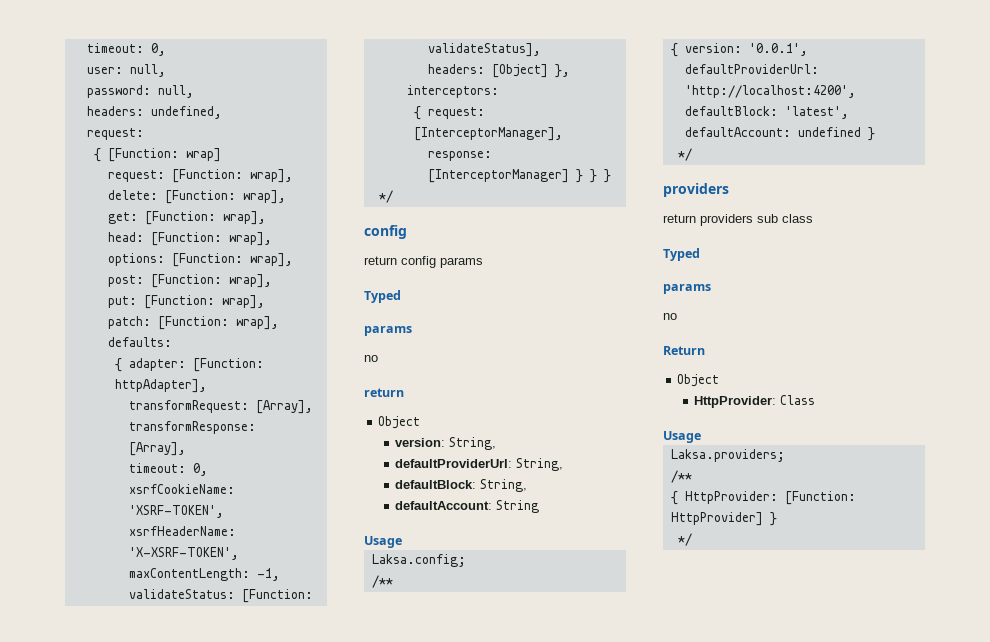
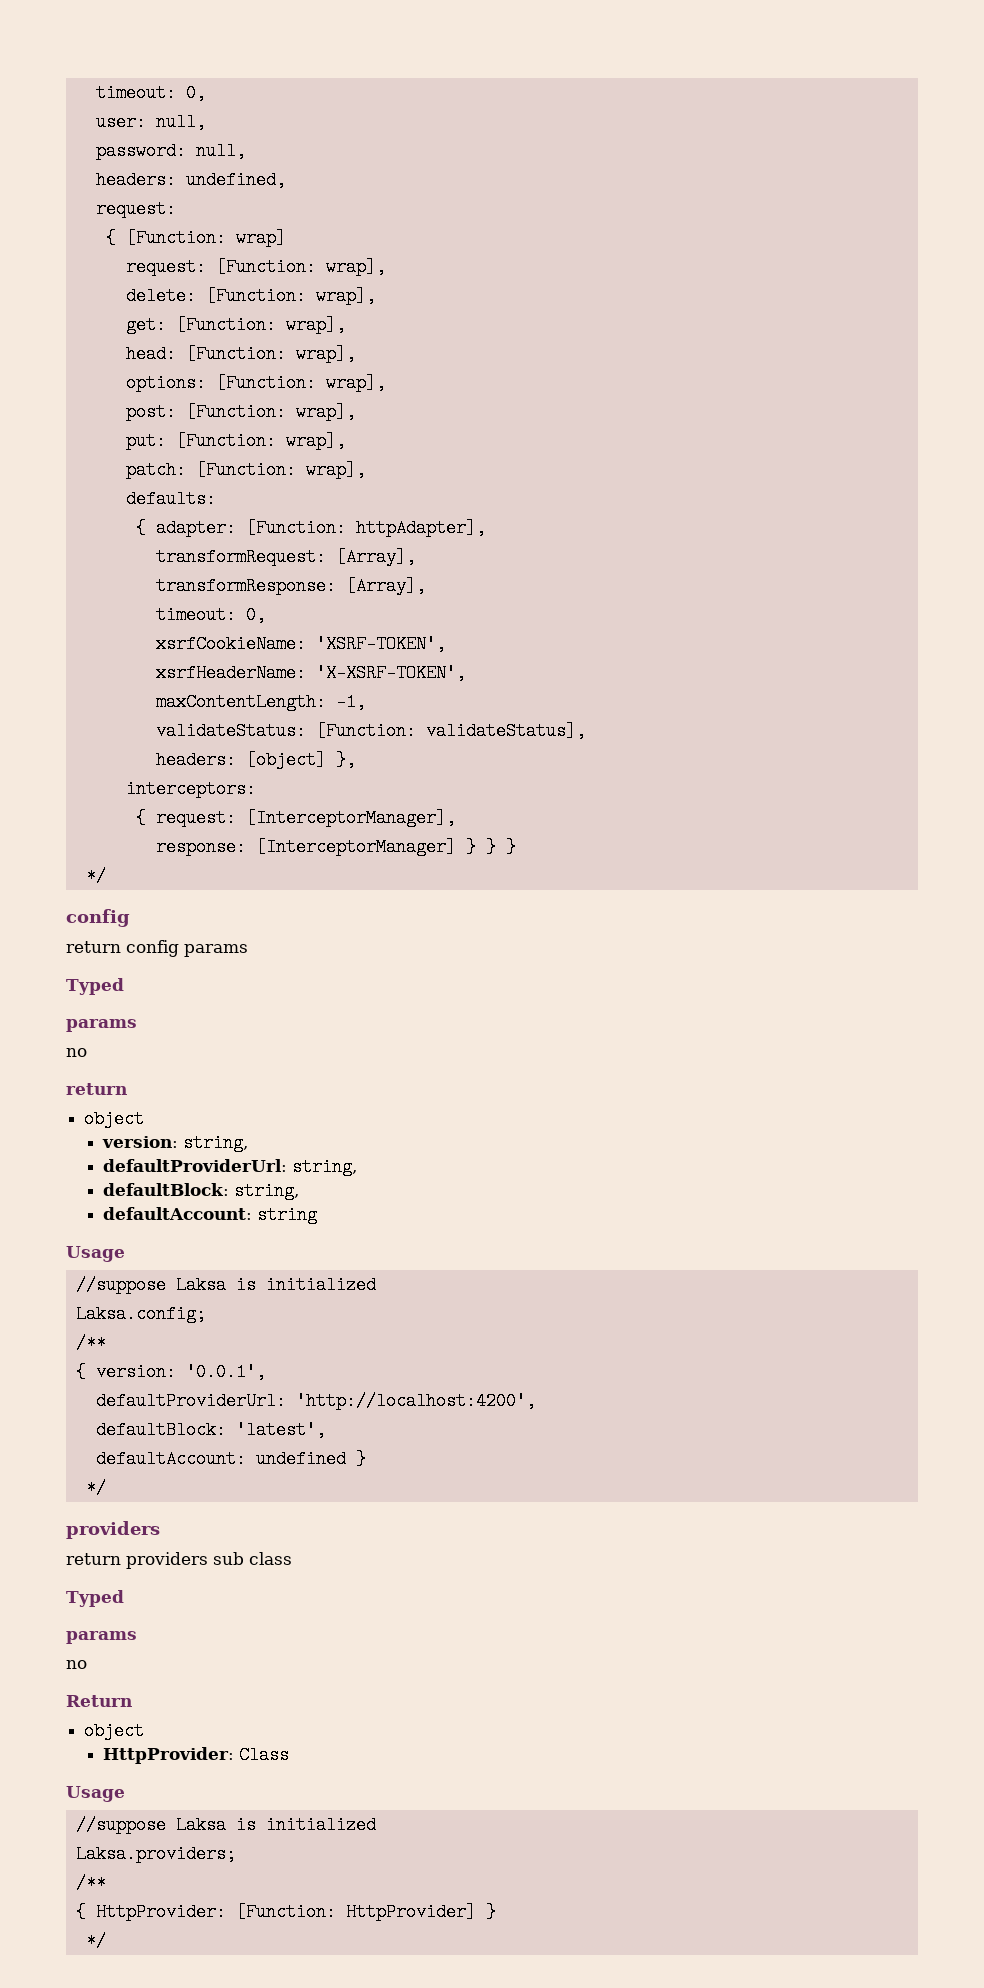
[491,64,548,78] [Object] -> [245,751,326,769] [object]
[378,416,421,429] [395,437,497,450] [395,458,564,471] [395,479,528,492] [395,500,540,513] [364,536,402,548] Object // version: String, // defaultProviderUrl: String, // defaultBlock: String, // defaultAccount: String // Usage -> [84,1110,145,1128] [101,1134,248,1152] [102,1158,357,1176] [102,1182,299,1200] [102,1206,317,1224] [66,1246,125,1262] [75,1276,376,1294] object // version: string, // defaultProviderUrl: string, // defaultBlock: string, // defaultAccount: string // Usage // //suppose Laksa is initialized
[677,374,720,387] Object -> [84,1722,145,1740] object
(701, 437) none -> [75,1816,376,1834] // //suppose Laksa is initialized

